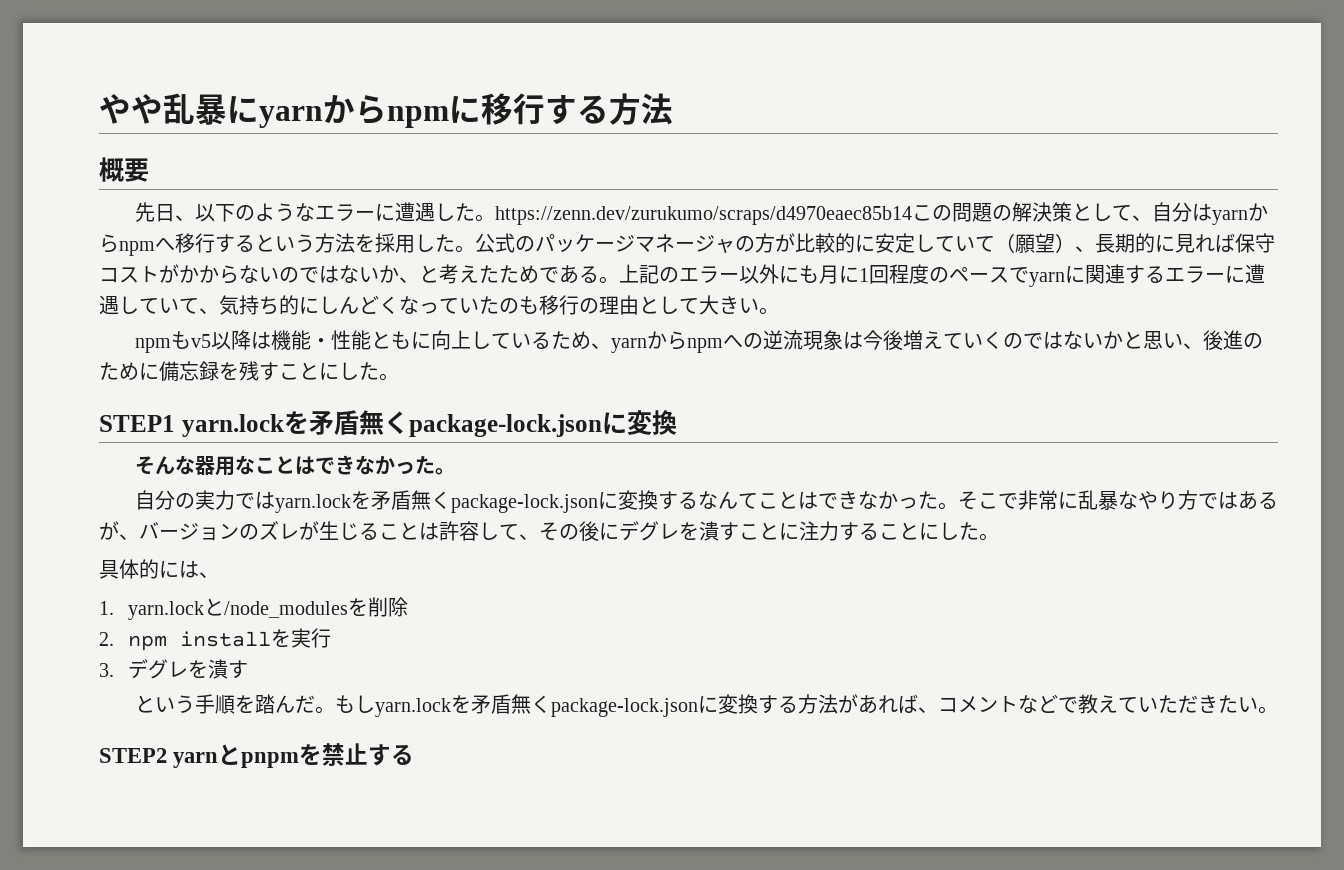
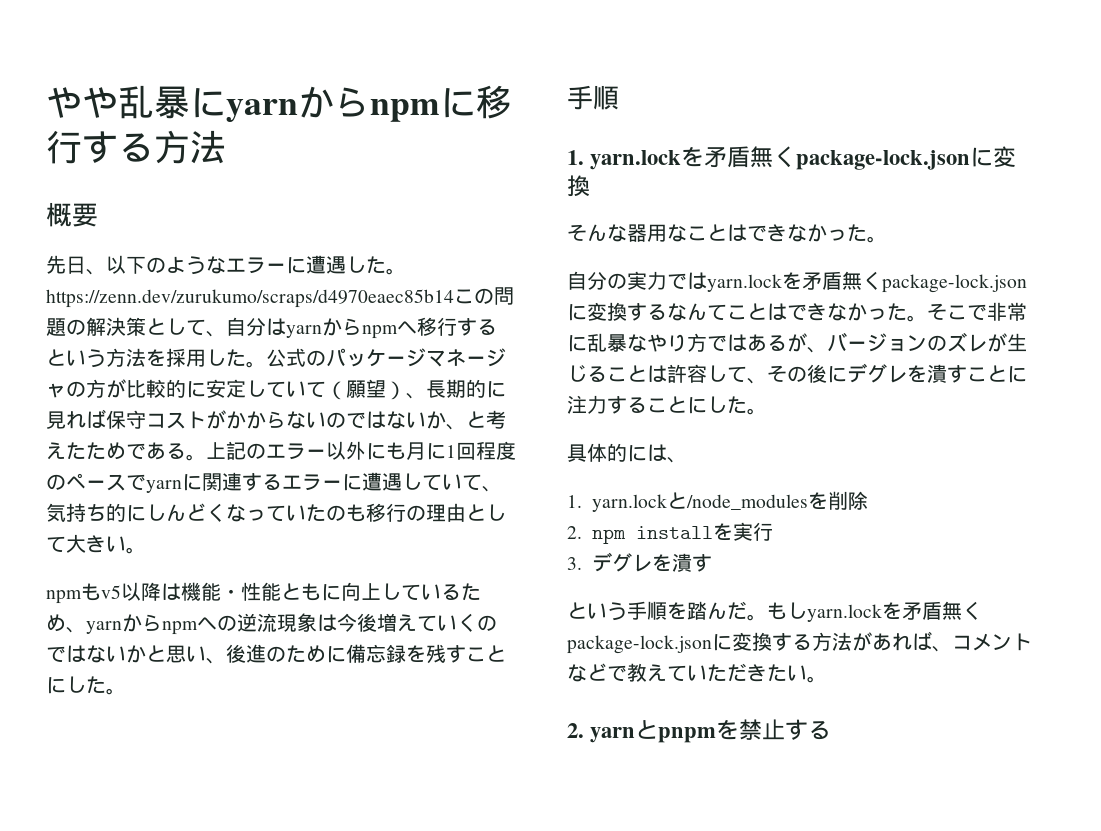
[99,415,175,432] STEP1 -> [567,85,619,110] [567,150,584,165] 手順 // 1.
[99,748,167,763] STEP2 -> [567,723,584,738] 2.

